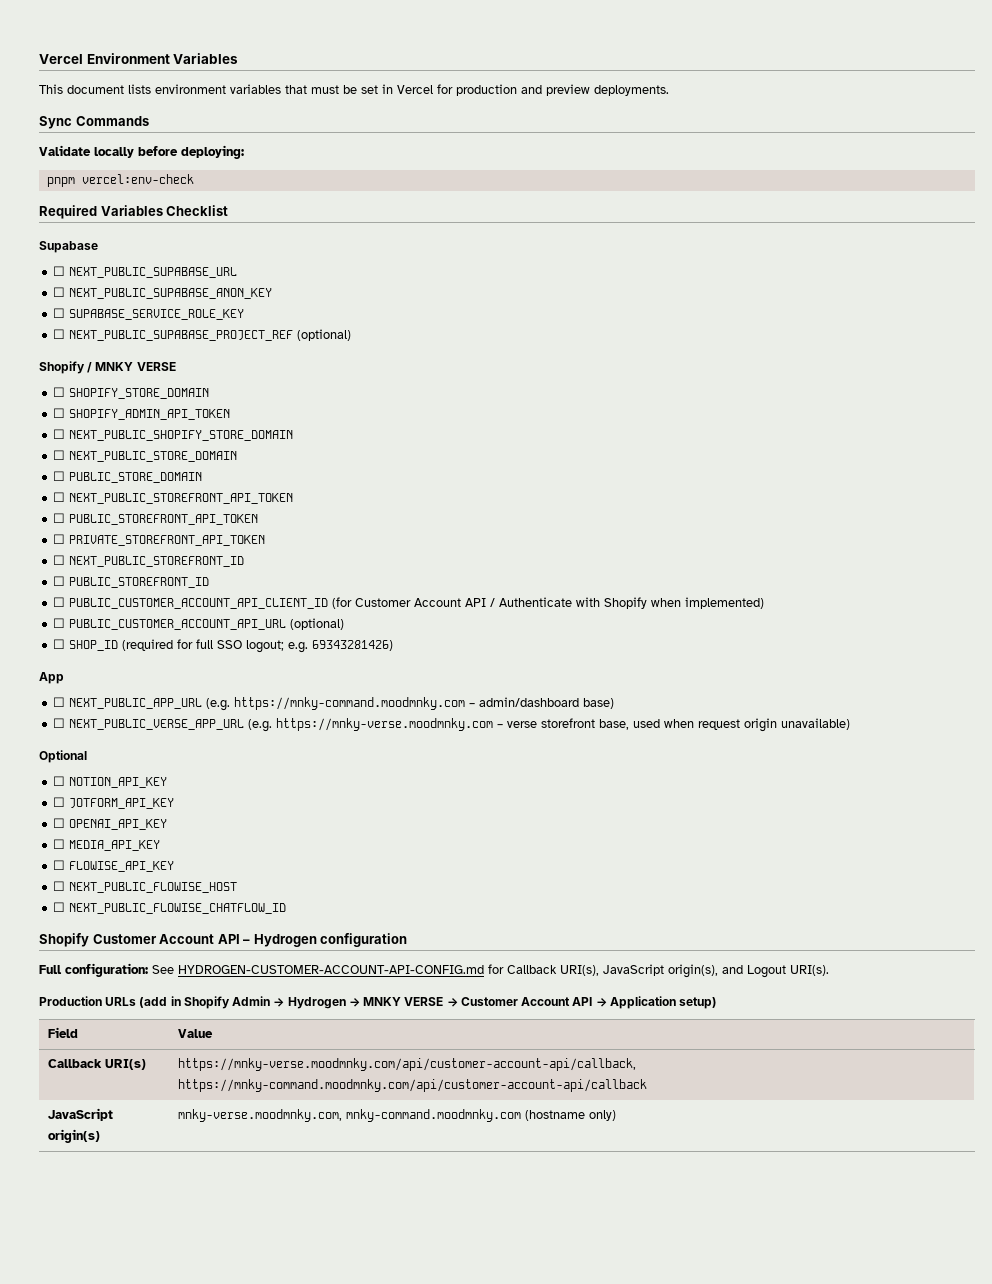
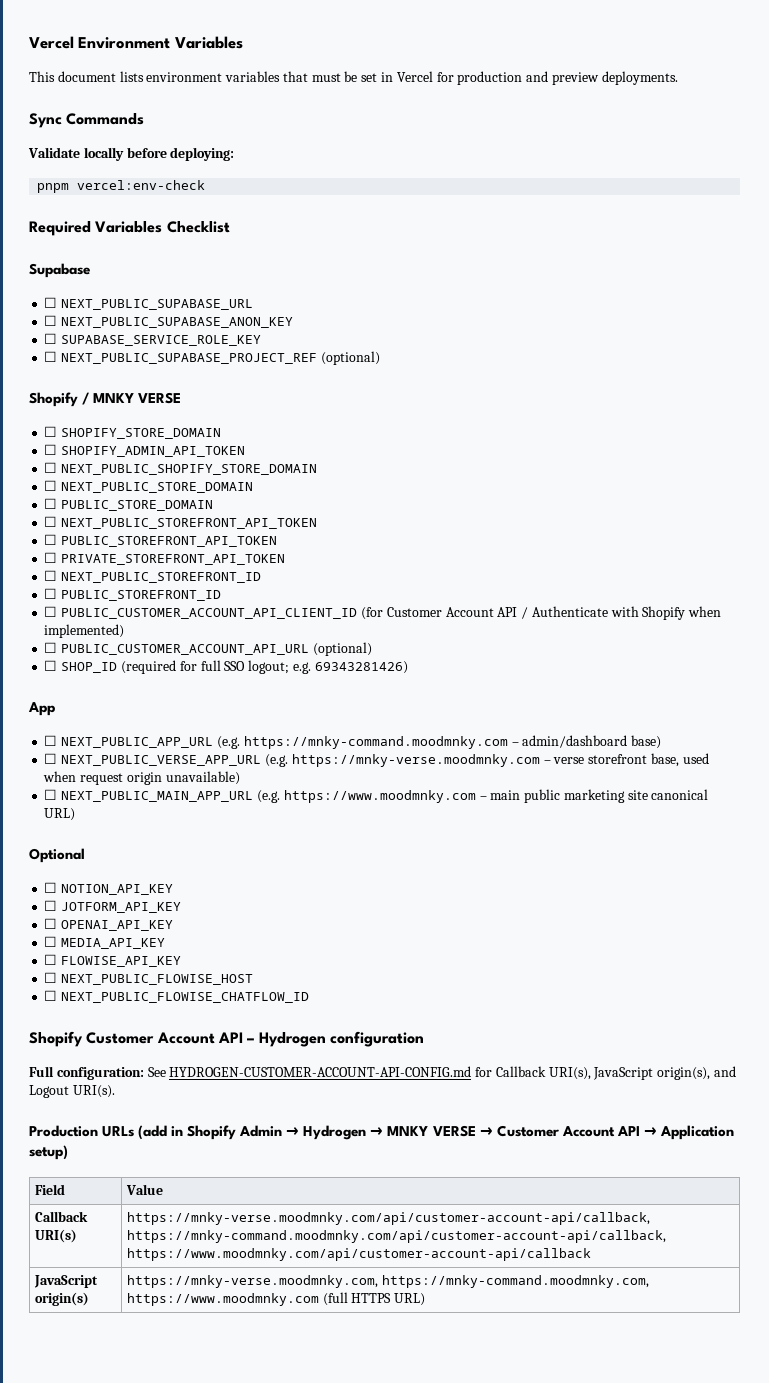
(850, 724) none -> [44,789,709,803] [44,808,76,821] // ☐ NEXT_PUBLIC_MAIN_APP_URL (e.g. https://www.moodmnky.com – main public marketing site canonical URL)
[178,1079,648,1092] https://mnky-command.moodmnky.com/api/customer-account-api/callback -> [126,1230,666,1243] [126,1248,591,1261] https://mnky-command.moodmnky.com/api/customer-account-api/callback, https://www.moodmnky.com/api/customer-account-api/callback
[178,1109,617,1122] mnky-verse.moodmnky.com, mnky-command.moodmnky.com (hostname only) -> [126,1275,649,1288] [126,1292,426,1306] https://mnky-verse.moodmnky.com, https://mnky-command.moodmnky.com, https://www.moodmnky.com (full HTTPS URL)

